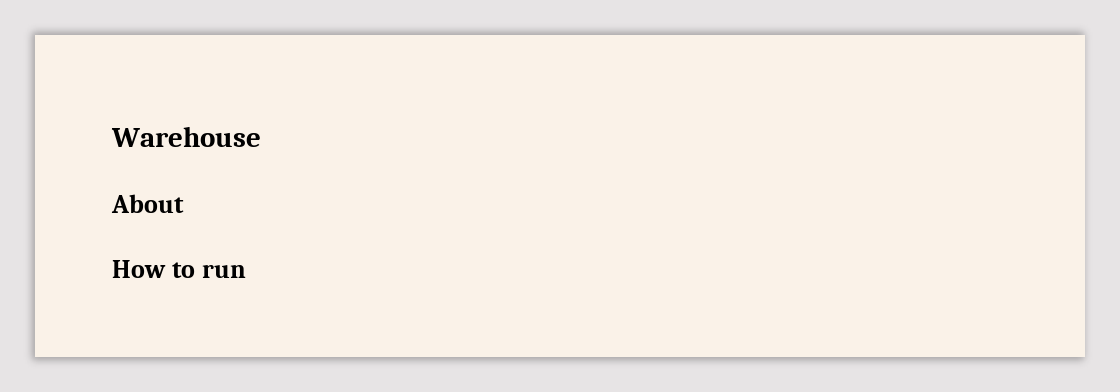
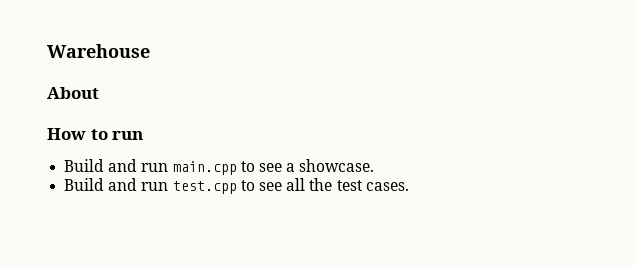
(246, 271) none -> [64,159,375,175] [64,178,409,194] // Build and run main.cpp to see a showcase. // Build and run test.cpp to see all the test cases.

